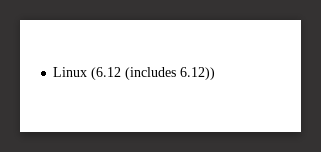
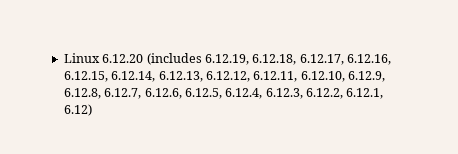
[91,67,216,80] (6.12 (includes 6.12)) -> [102,53,391,65] [63,71,385,82] [63,88,384,99] [63,104,92,116] 6.12.20 (includes 6.12.19, 6.12.18, 6.12.17, 6.12.16, 6.12.15, 6.12.14, 6.12.13, 6.12.12, 6.12.11, 6.12.10, 6.12.9, 6.12.8, 6.12.7, 6.12.6, 6.12.5, 6.12.4, 6.12.3, 6.12.2, 6.12.1, 6.12)

